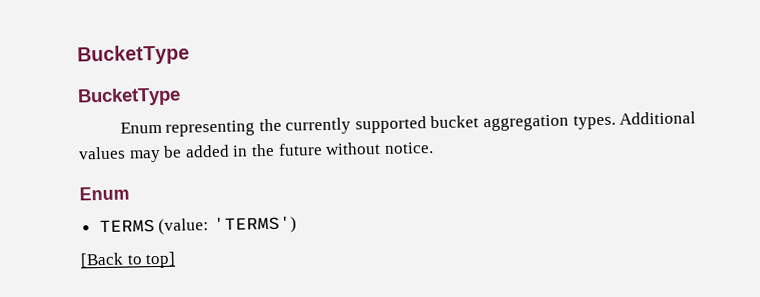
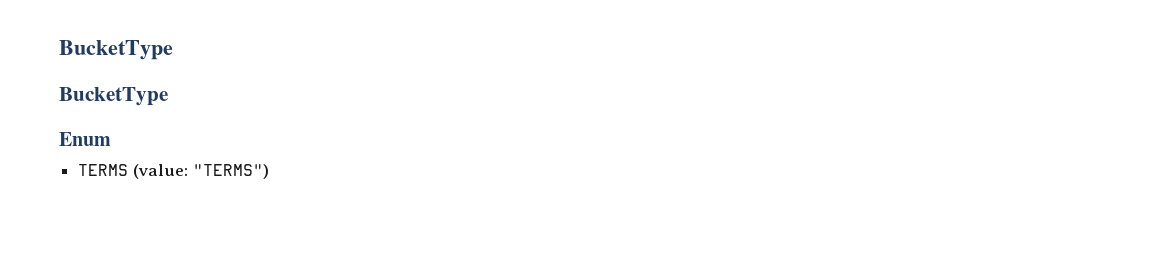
[119,111,697,137] [78,141,434,163] // Enum representing the currently supported bucket aggregation types. Additional values may be added in the future without notice. -> (168, 96) none
[212,215,297,235] [80,251,177,269] 'TERMS') // [Back to top] -> [192,164,269,179] "TERMS")

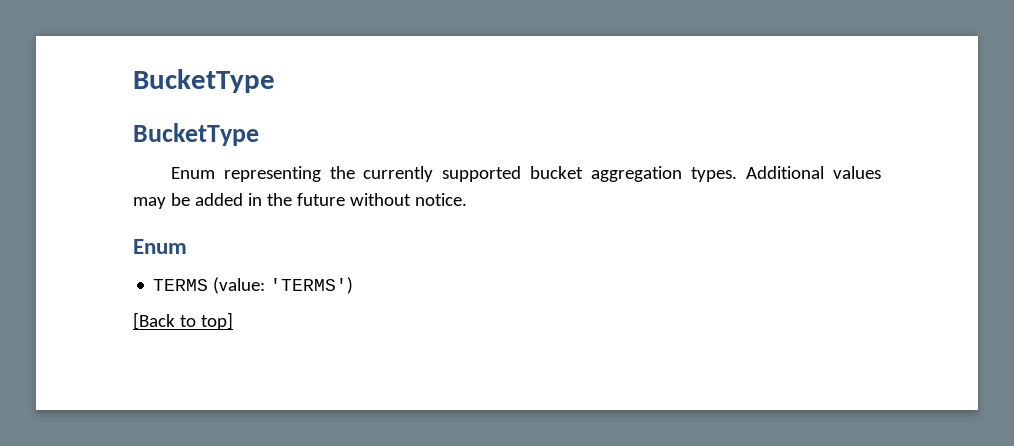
(168, 96) none -> [170,166,881,182] [133,193,467,209] // Enum representing the currently supported bucket aggregation types. Additional values may be added in the future without notice.
[192,164,269,179] "TERMS") -> [270,277,354,294] [133,312,233,330] 'TERMS') // [Back to top]

